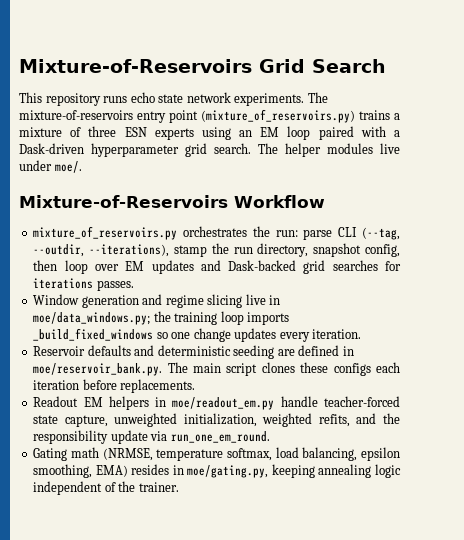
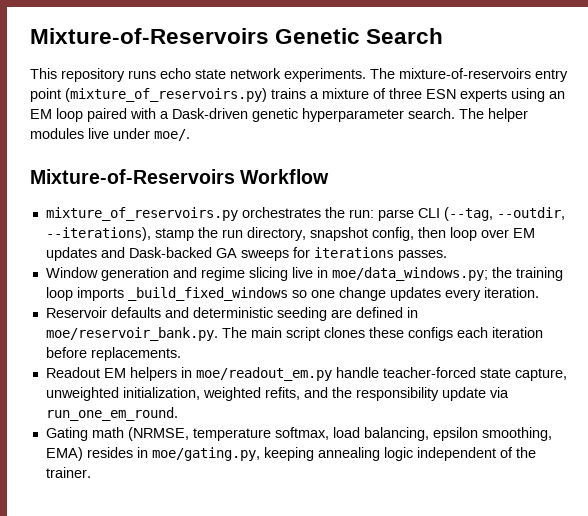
[19,59,305,73] Mixture-of-Reservoirs Grid -> [30,28,361,44] Mixture-of-Reservoirs Genetic
[91,143,207,157] hyperparameter grid -> [252,108,404,122] genetic hyperparameter
[303,260,378,274] grid searches -> [215,248,289,261] GA sweeps

